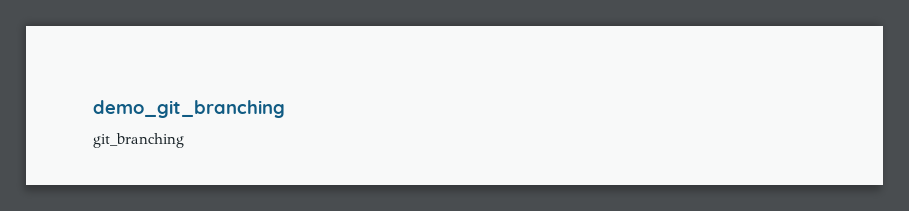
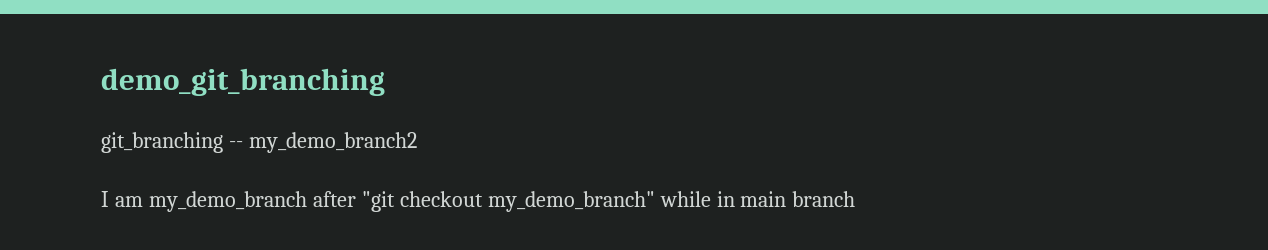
(184, 140) none -> [228,132,417,153] [101,191,856,212] -- my_demo_branch2 // I am my_demo_branch after "git checkout my_demo_branch" while in main branch

